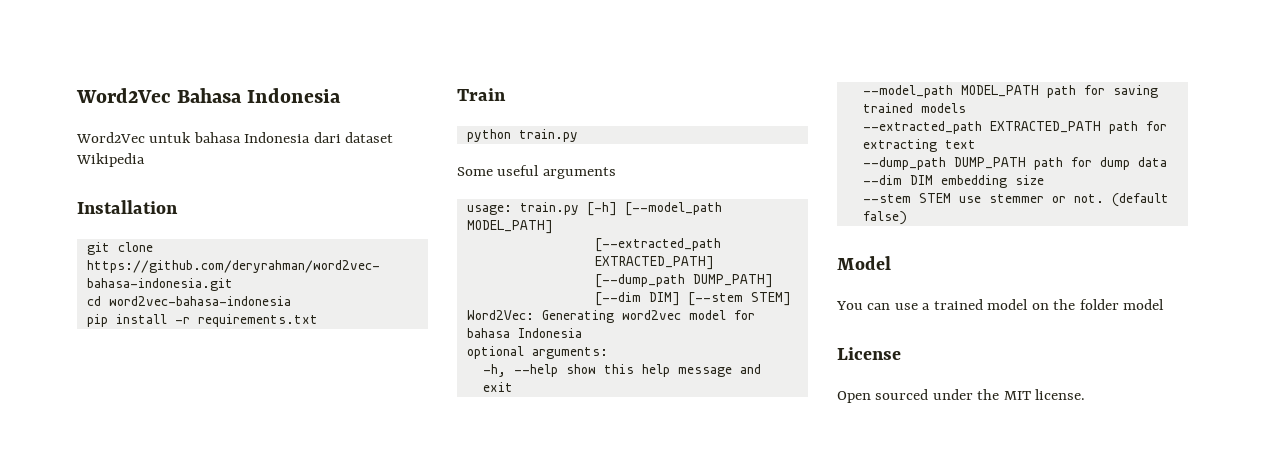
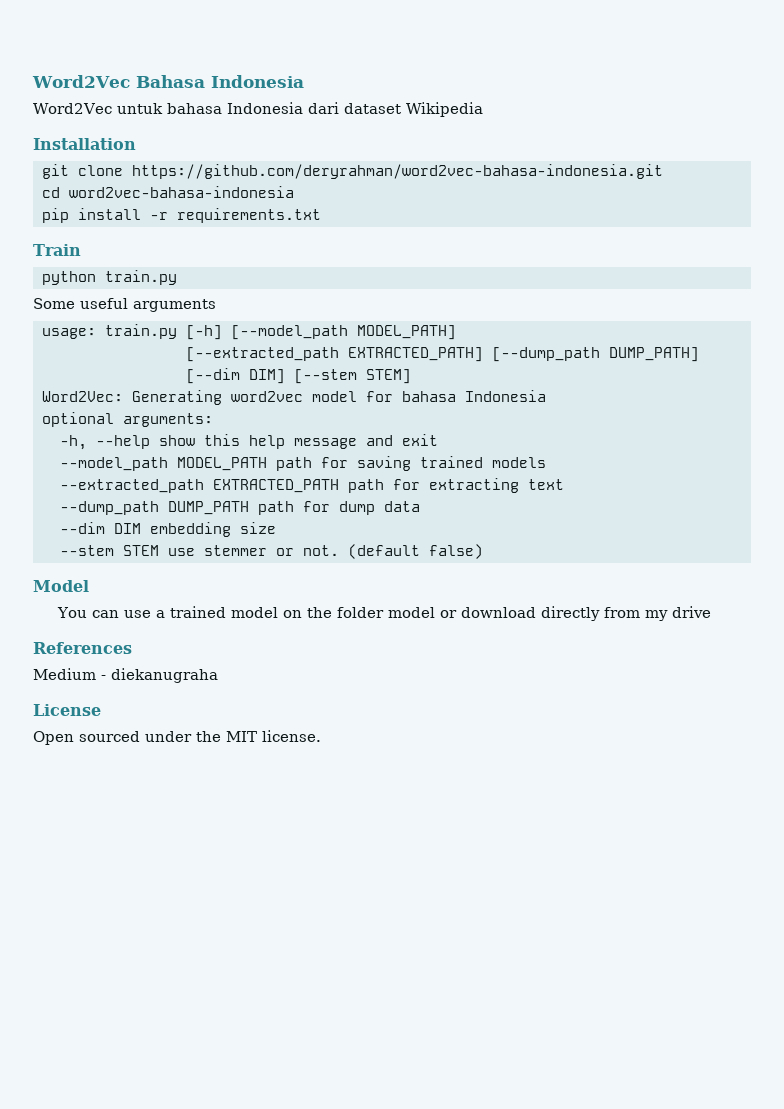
(1165, 304) none -> [440,606,712,621] [33,642,132,654] [33,668,218,683] or download directly from my drive // References // Medium - diekanugraha

